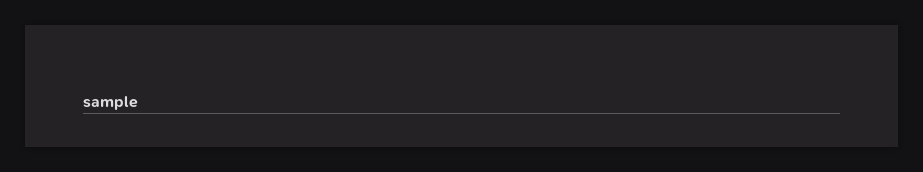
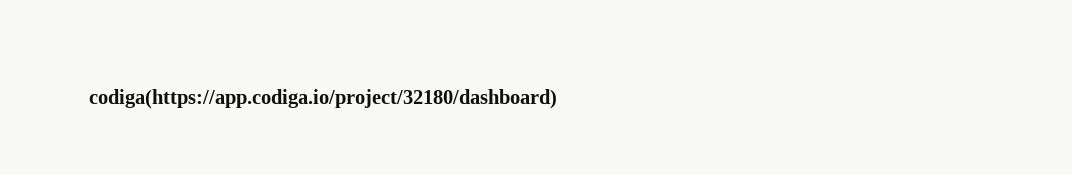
[83,96,138,110] sample -> [89,89,557,109] codiga(https://app.codiga.io/project/32180/dashboard)

